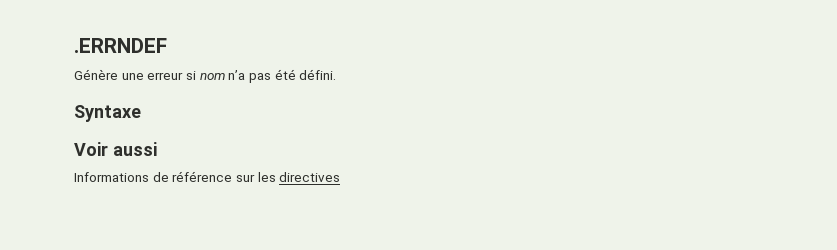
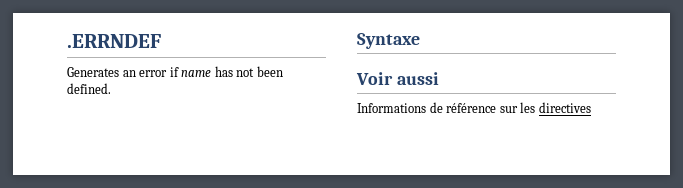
[74,69,337,83] Génère une erreur si nom n’a pas été défini. -> [67,66,283,77] [67,83,111,94] Generates an error if name has not been defined.

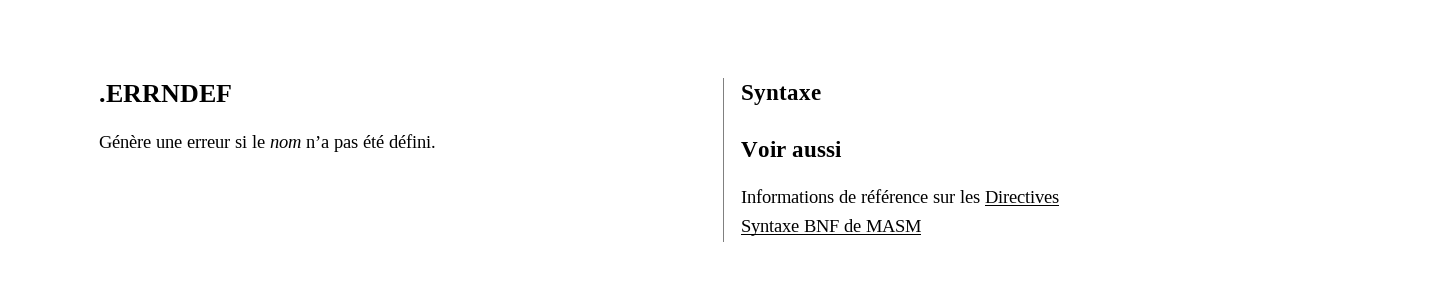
[67,66,283,77] [67,83,111,94] Generates an error if name has not been defined. -> [99,134,436,152] Génère une erreur si le nom n’a pas été défini.
[538,102,591,113] directives -> [985,191,1059,203] [741,219,921,236] Directives // Syntaxe BNF de MASM

